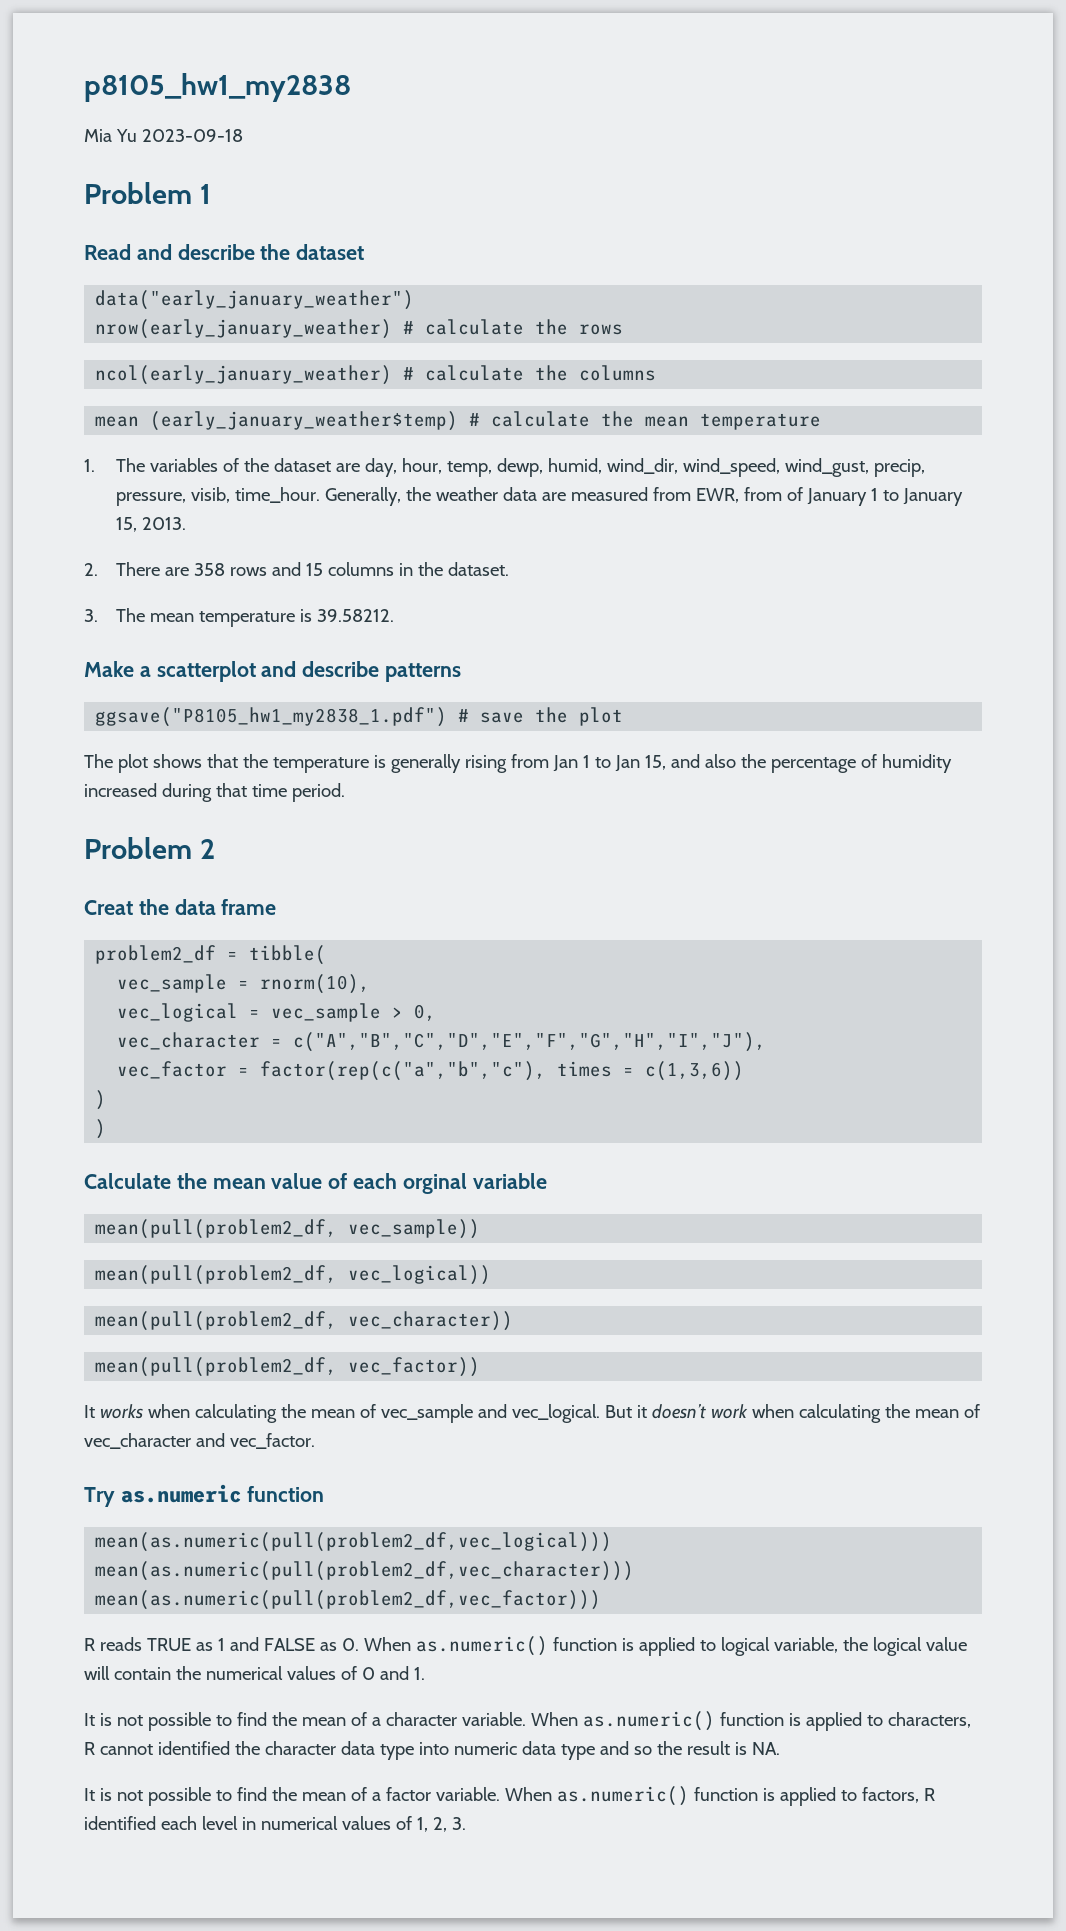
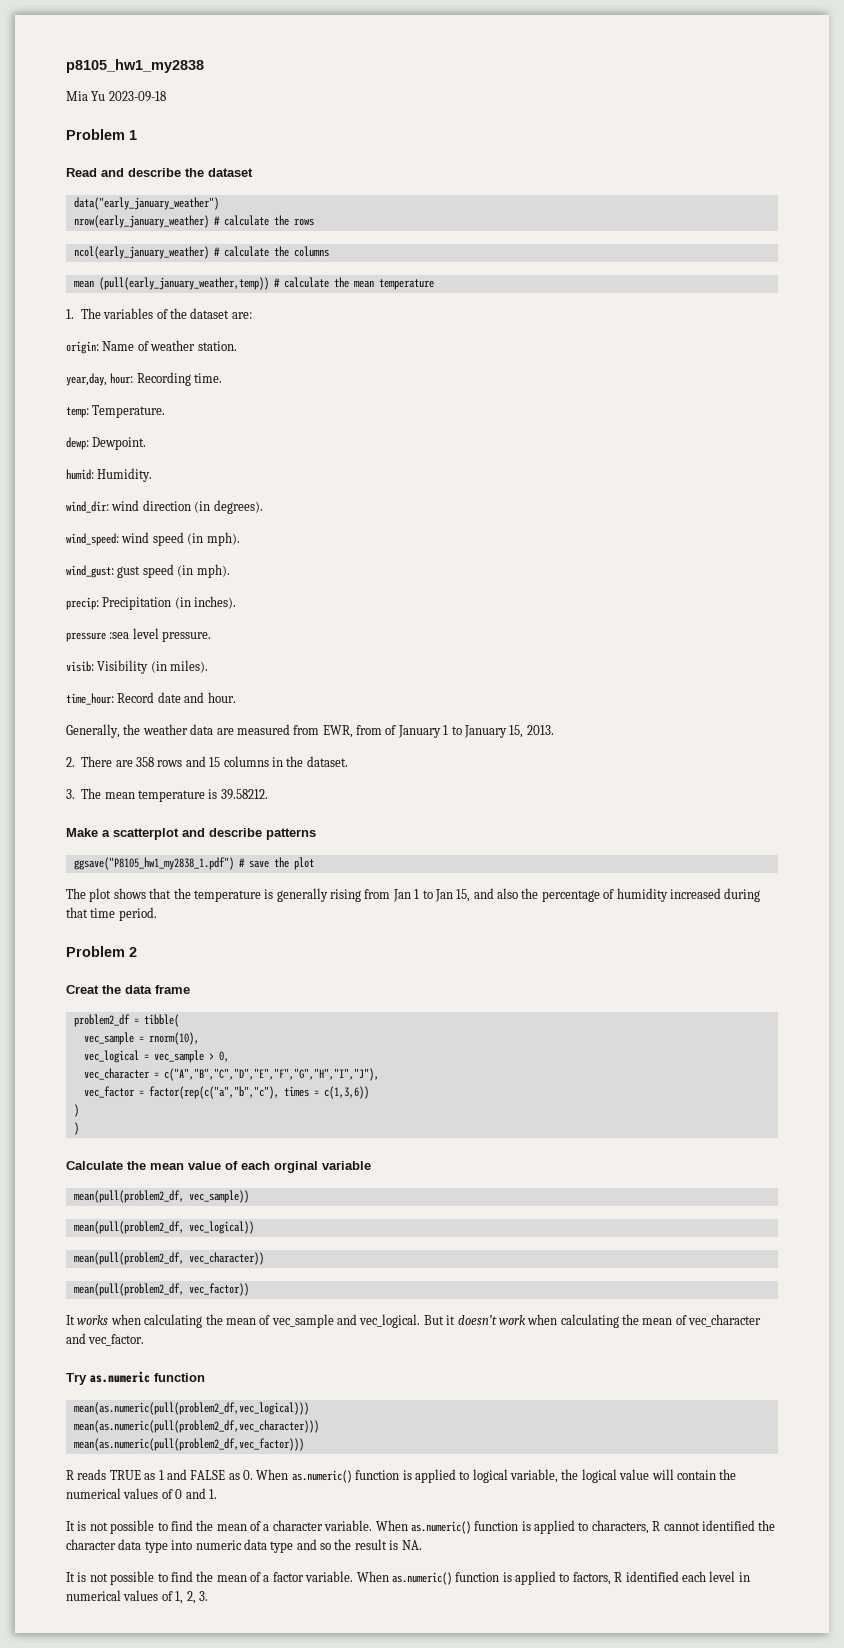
[150,411,459,431] (early_january_weather$temp) -> [98,277,269,290] (pull(early_january_weather,temp))
[336,458,926,477] [116,487,321,506] are day, hour, temp, dewp, humid, wind_dir, wind_speed, wind_gust, precip, pressure, visib, time_hour. -> [231,312,252,319] [66,340,237,354] [66,372,223,386] [66,405,166,418] [66,437,147,450] [66,468,153,482] [66,500,263,514] [66,532,240,546] [66,564,230,578] [66,596,237,610] [66,628,212,642] [66,660,209,674] [66,692,236,705] are: // origin: Name of weather station. // year,day, hour: Recording time. // temp: Temperature. // dewp: Dewpoint. // humid: Humidity. // wind_dir: wind direction (in degrees). // wind_speed: wind speed (in mph). // wind_gust: gust speed (in mph). // precip: Precipitation (in inches). // pressure :sea level pressure. // visib: Visibility (in miles). // time_hour: Record date and hour. //

